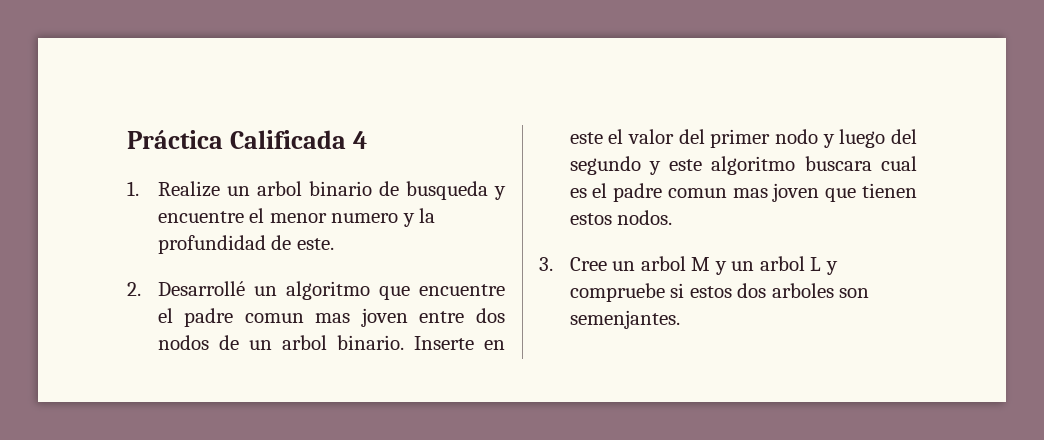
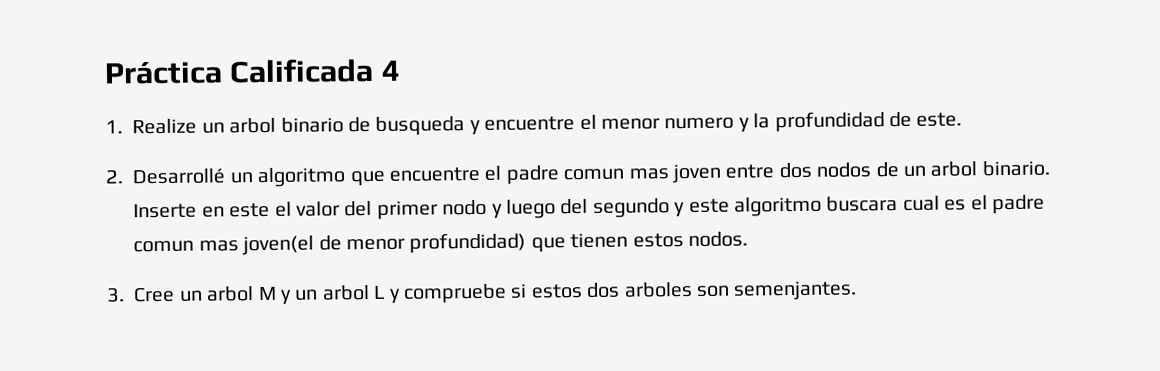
[772,183,820,202] joven -> [242,232,527,256] joven(el de menor profundidad)

